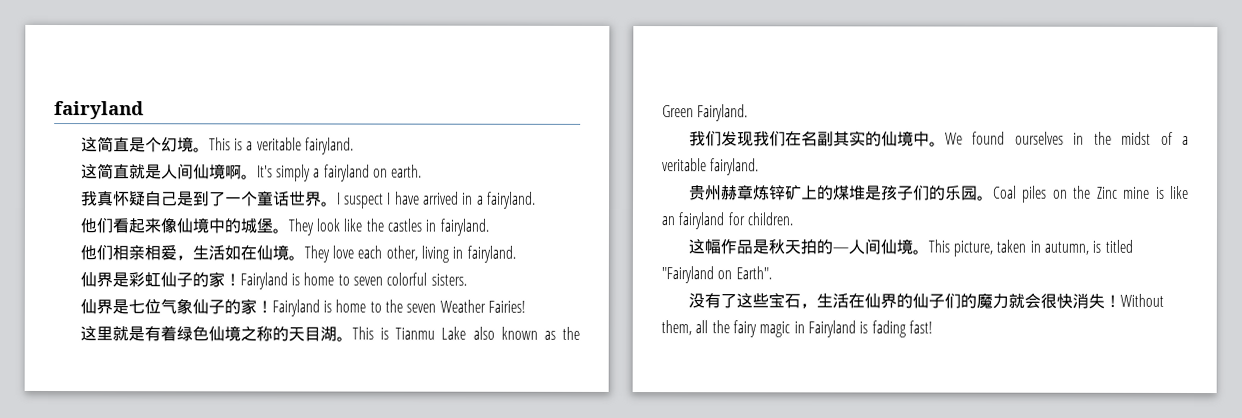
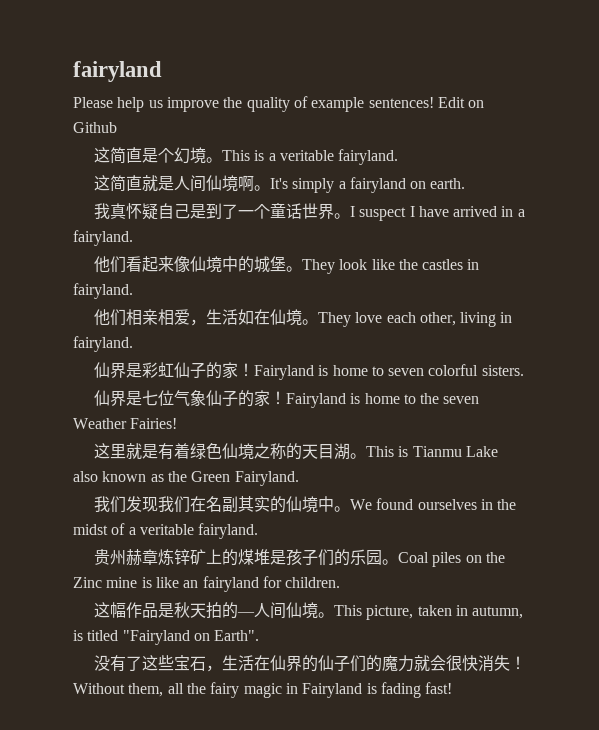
[54,101,144,120] fairyland -> [73,61,162,82] [73,96,485,112] [73,122,117,133] fairyland // Please help us improve the quality of example sentences! Edit on Github

